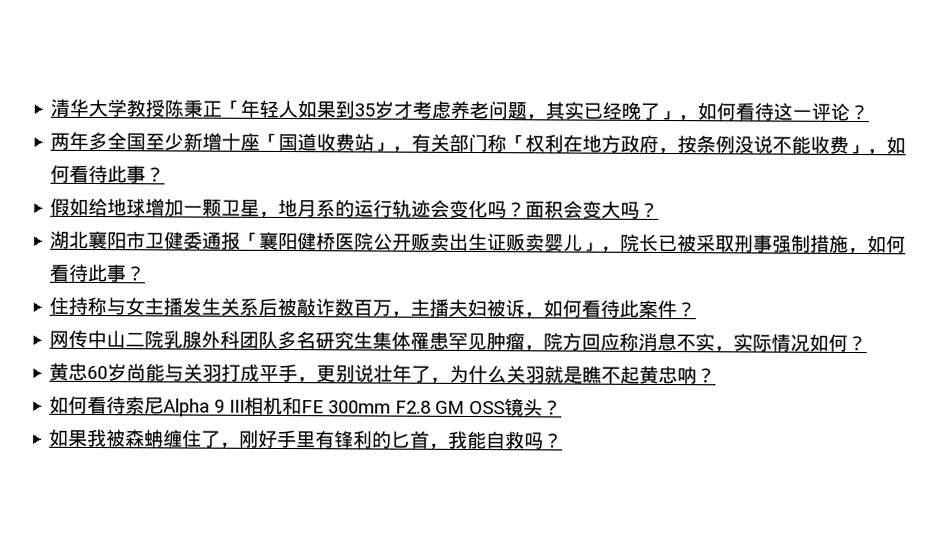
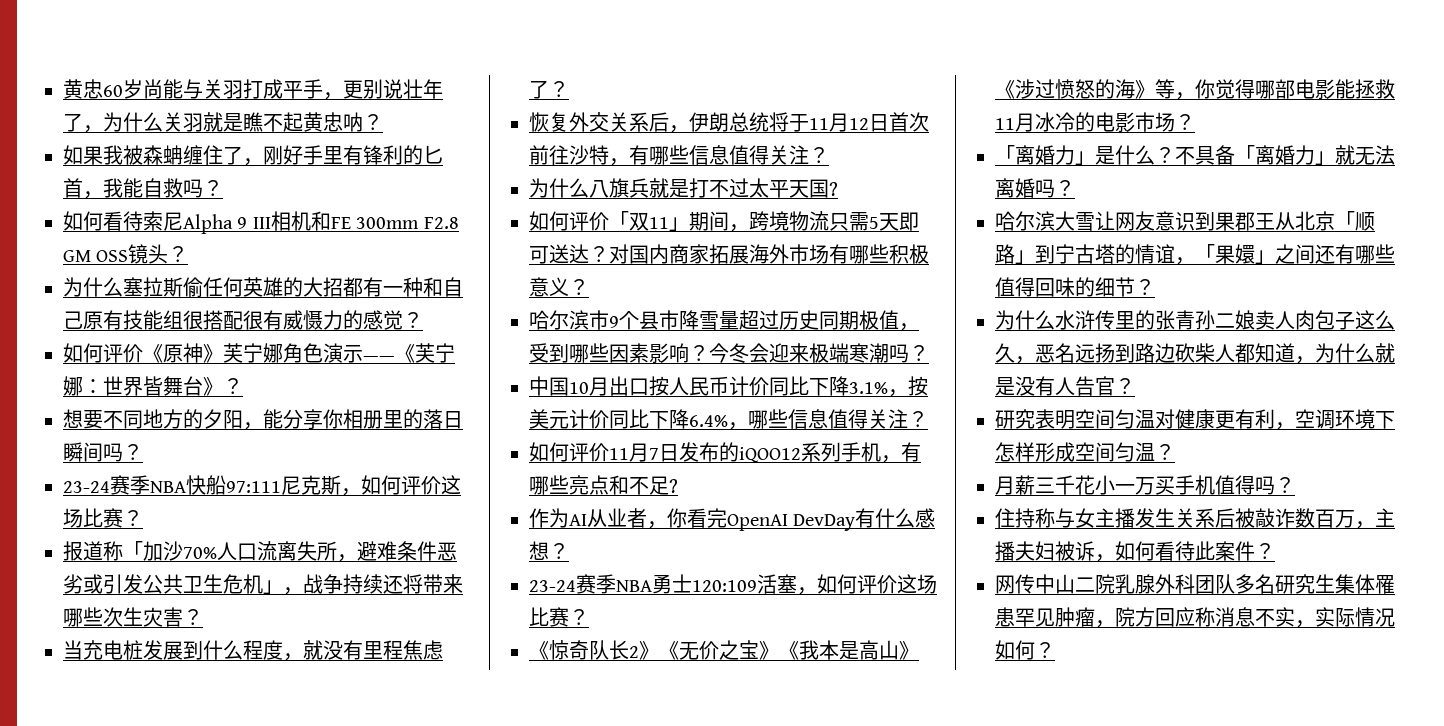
[50,98,870,122] [50,131,907,156] [50,164,166,184] [50,197,660,219] [50,230,907,255] [49,263,128,283] 清华大学教授陈秉正「年轻人如果到35岁才考虑养老问题，其实已经晚了」，如何看待这一评论？ // 两年多全国至少新增十座「国道收费站」，有关部门称「权利在地方政府，按条例没说不能收费」，如何看待此事？ // 假如给地球增加一颗卫星，地月系的运行轨迹会变化吗？面积会变大吗？ // 湖北襄阳市卫健委通报「襄阳健桥医院公开贩卖出生证贩卖婴儿」，院长已被采取刑事强制措施，如何看待此事 -> [63,79,443,100] [63,112,383,133] [63,145,443,166] [63,178,223,199] [63,211,459,234] [63,244,189,264] [63,277,463,297] [63,310,423,330] [63,343,455,363] [63,376,243,396] [63,409,463,430] [63,442,143,462] [63,475,461,496] [63,508,143,528] [63,541,457,562] [63,574,463,595] [63,607,203,627] [63,640,443,661] [529,80,569,99] [529,112,929,133] [529,145,829,166] [529,178,838,198] [529,211,919,232] [529,244,929,264] [529,277,589,297] [529,310,919,331] [529,343,929,363] [529,376,928,397] [529,409,928,430] [529,442,921,463] [529,475,678,495] [529,508,936,531] [529,541,569,560] [529,574,937,595] [529,607,589,627] [529,640,919,660] [995,79,1395,100] [995,112,1195,132] [995,145,1395,165] [995,178,1075,198] [995,211,1375,231] [995,244,1395,265] [995,277,1155,297] [995,310,1395,330] [995,343,1395,364] [995,376,1135,396] [995,409,1395,430] [995,442,1175,462] [995,475,1275,495] 黄忠60岁尚能与关羽打成平手，更别说壮年了，为什么关羽就是瞧不起黄忠呐？ // 如果我被森蚺缠住了，刚好手里有锋利的匕首，我能自救吗？ // 如何看待索尼Alpha 9 III相机和FE 300mm F2.8 GM OSS镜头？ // 为什么塞拉斯偷任何英雄的大招都有一种和自己原有技能组很搭配很有威慑力的感觉？ // 如何评价《原神》芙宁娜角色演示——《芙宁娜：世界皆舞台》？ // 想要不同地方的夕阳，能分享你相册里的落日瞬间吗？ // 23-24赛季NBA快船97:111尼克斯，如何评价这场比赛？ // 报道称「加沙70%人口流离失所，避难条件恶劣或引发公共卫生危机」，战争持续还将带来哪些次生灾害？ // 当充电桩发展到什么程度，就没有里程焦虑了？ // 恢复外交关系后，伊朗总统将于11月12日首次前往沙特，有哪些信息值得关注？ // 为什么八旗兵就是打不过太平天国? // 如何评价「双11」期间，跨境物流只需5天即可送达？对国内商家拓展海外市场有哪些积极意义？ // 哈尔滨市9个县市降雪量超过历史同期极值，受到哪些因素影响？今冬会迎来极端寒潮吗？ // 中国10月出口按人民币计价同比下降3.1%，按美元计价同比下降6.4%，哪些信息值得关注？ // 如何评价11月7日发布的iQOO12系列手机，有哪些亮点和不足? // 作为AI从业者，你看完OpenAI DevDay有什么感想？ // 23-24赛季NBA勇士120:109活塞，如何评价这场比赛？ // 《惊奇队长2》《无价之宝》《我本是高山》《涉过愤怒的海》等，你觉得哪部电影能拯救11月冰冷的电影市场？ // 「离婚力」是什么？不具备「离婚力」就无法离婚吗？ // 哈尔滨大雪让网友意识到果郡王从北京「顺路」到宁古塔的情谊，「果嬛」之间还有哪些值得回味的细节？ // 为什么水浒传里的张青孙二娘卖人肉包子这么久，恶名远扬到路边砍柴人都知道，为什么就是没有人告官？ // 研究表明空间匀温对健康更有利，空调环境下怎样形成空间匀温？ // 月薪三千花小一万买手机值得吗
[49,362,717,385] [49,395,563,417] [49,428,564,450] // 黄忠60岁尚能与关羽打成平手，更别说壮年了，为什么关羽就是瞧不起黄忠呐？ // 如何看待索尼Alpha 9 III相机和FE 300mm F2.8 GM OSS镜头？ // 如果我被森蚺缠住了，刚好手里有锋利的匕首，我能自救吗？ -> (1055, 650) none

